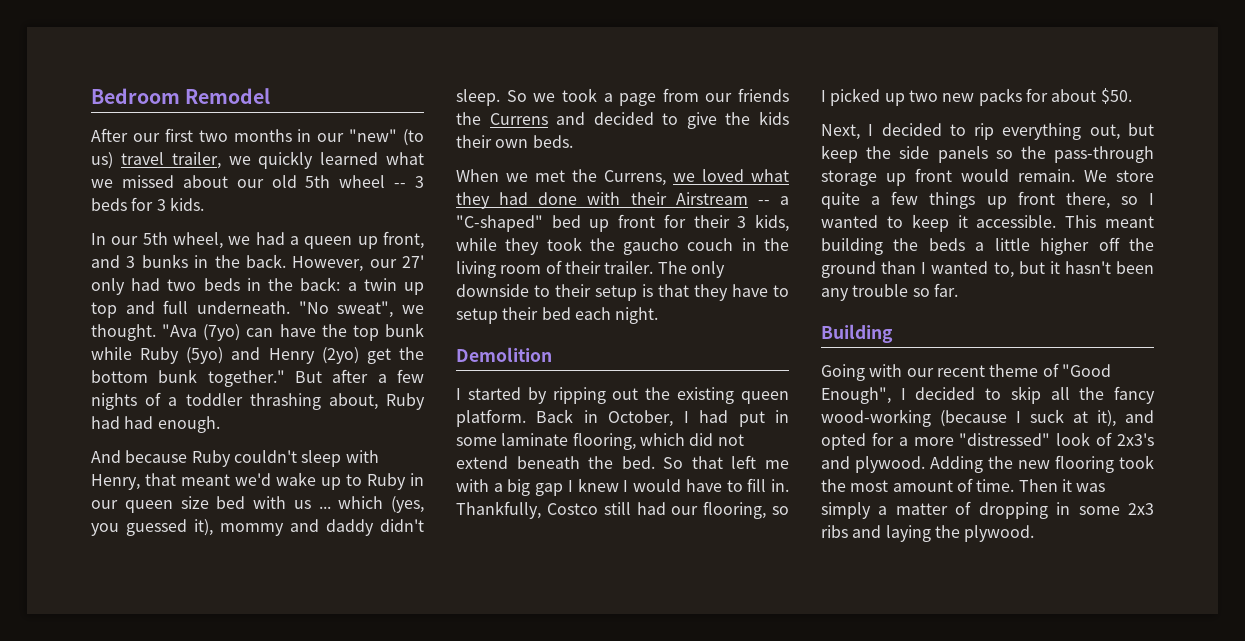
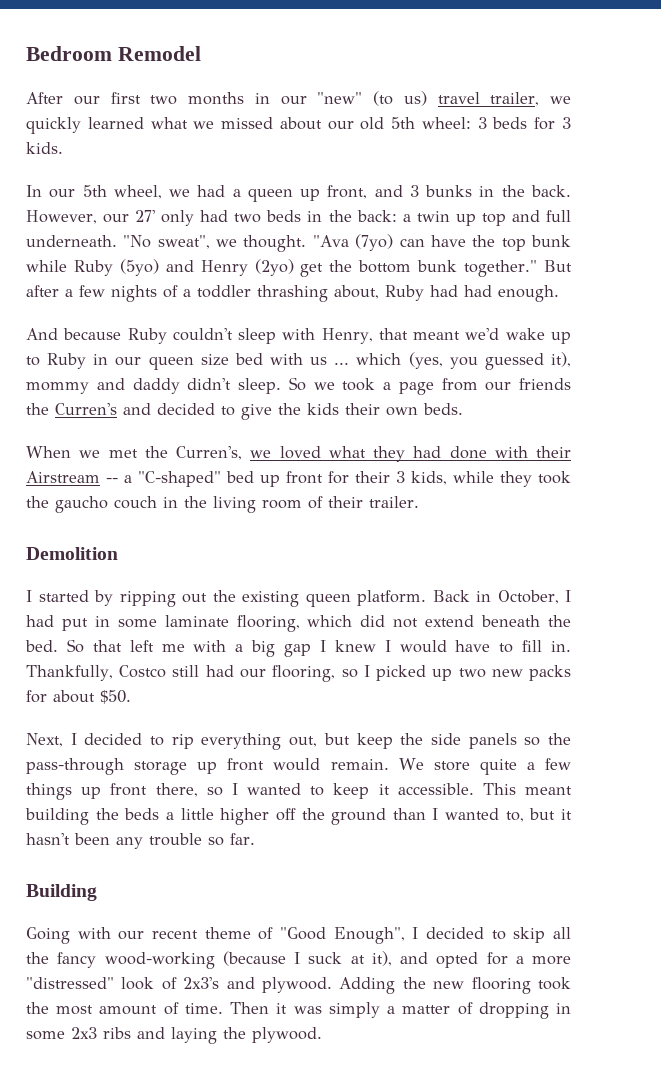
[339,175,407,188] wheel -- -> [421,117,471,129] wheel:
[489,113,548,125] Currens -> [55,403,117,415] Curren's
[604,170,666,186] Currens, -> [176,446,242,460] Curren's,
[657,261,725,278] [456,284,789,301] [456,307,659,324] The only downside to their setup is that they have to setup their bed each night. -> (419, 502) none

